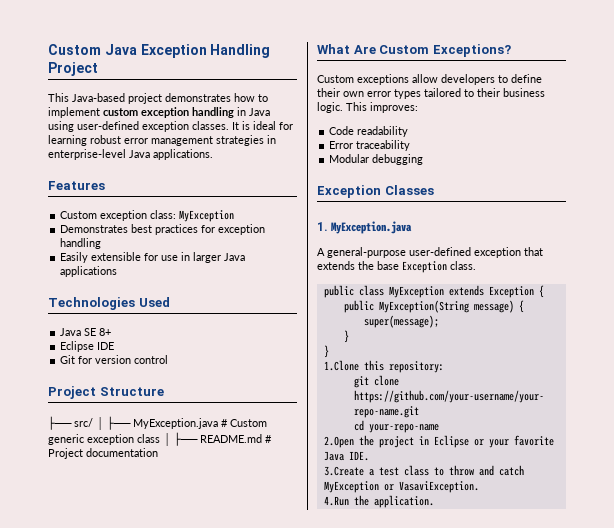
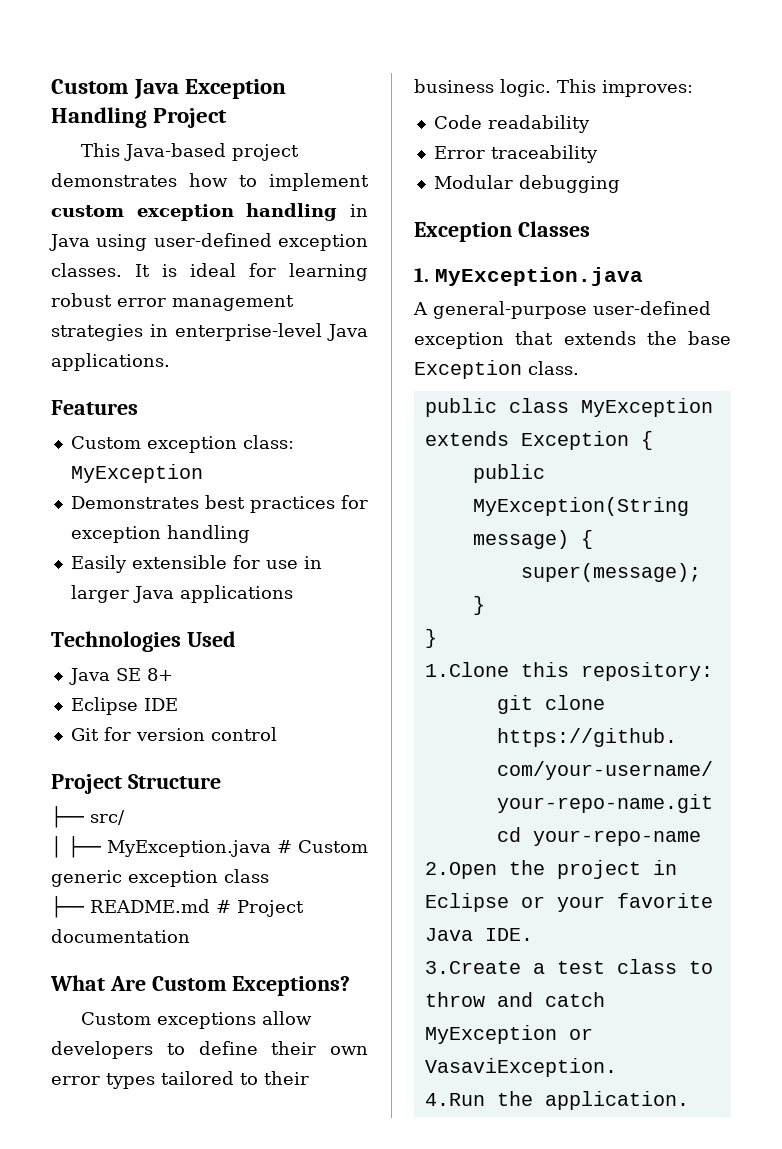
(93, 422) none -> (125, 817) //
[163,433,171,446] │ -> (269, 876) //

